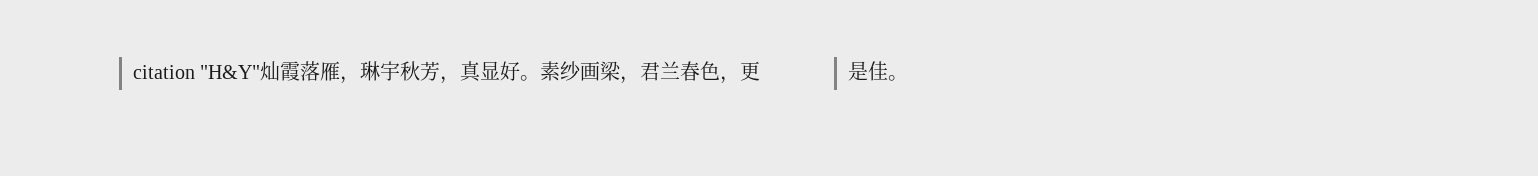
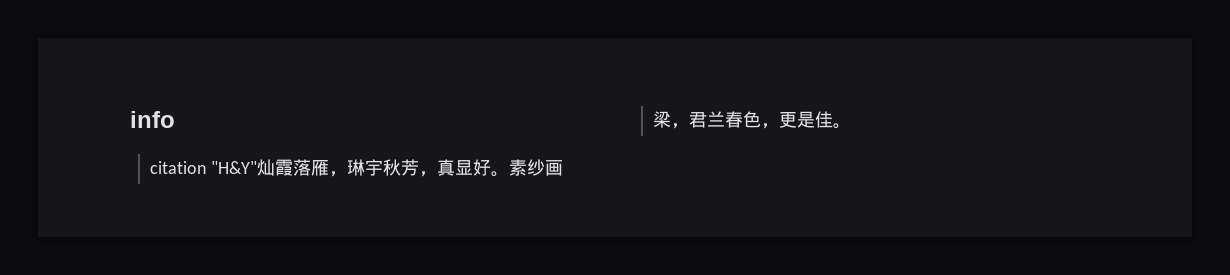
(132, 72) none -> [130,111,175,128] info //

